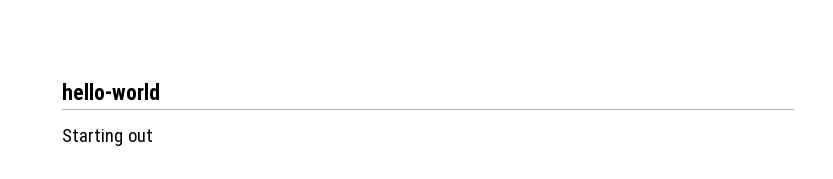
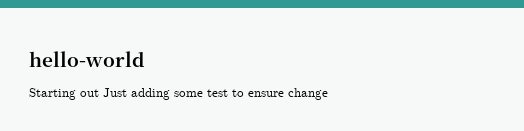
(153, 135) none -> [103,88,328,100] Just adding some test to ensure change

